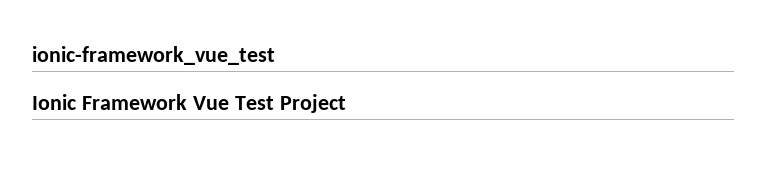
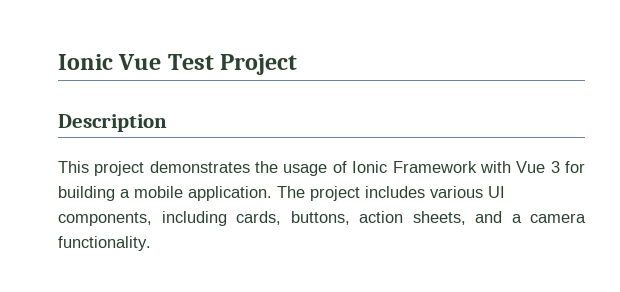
[32,46,275,65] [32,94,187,110] ionic-framework_vue_test // Ionic Framework -> [58,54,113,70] Ionic
(346, 103) none -> [58,114,167,132] [58,161,586,176] [58,186,505,201] [58,211,586,226] [58,236,151,251] // Description // This project demonstrates the usage of Ionic Framework with Vue 3 for building a mobile application. The project includes various UI components, including cards, buttons, action sheets, and a camera functionality.

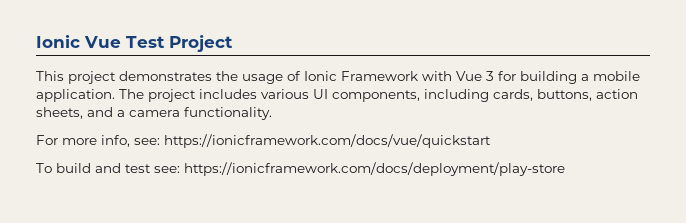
[58,114,167,132] // Description -> (233, 43) none
(151, 243) none -> [36,134,491,148] [36,162,565,176] // For more info, see: https://ionicframework.com/docs/vue/quickstart // To build and test see: https://ionicframework.com/docs/deployment/play-store

